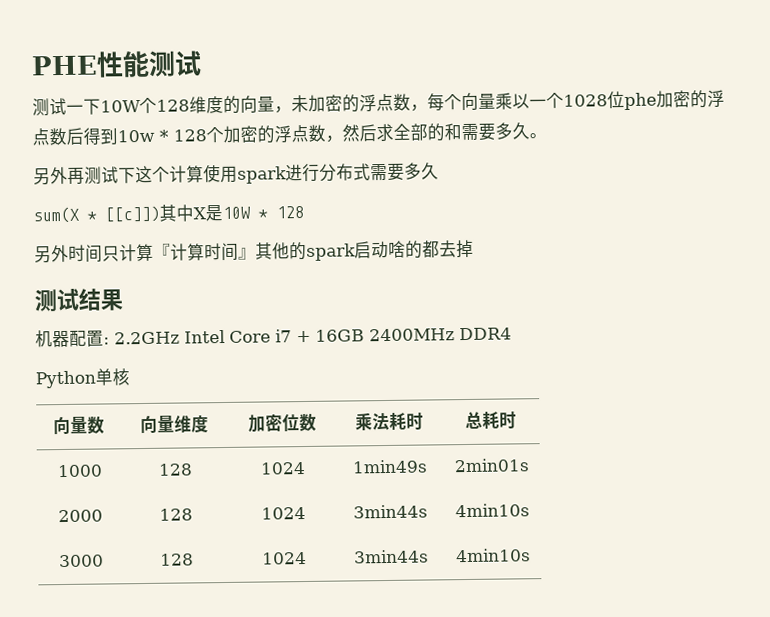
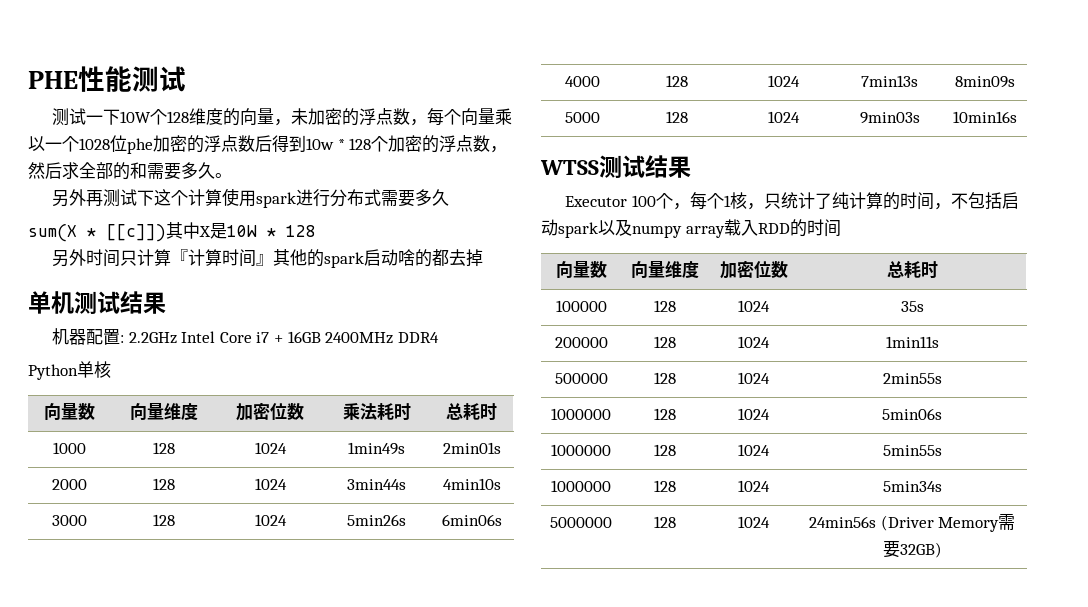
(474, 249) none -> [28,291,74,314] 单机
[353,549,429,564] [454,548,531,563] 3min44s | 4min10s -> [347,514,406,526] [441,514,502,526] [565,76,600,87] [665,75,688,87] [767,75,800,87] [861,75,918,87] [954,76,1015,88] [565,112,600,123] [665,111,688,123] [767,111,800,123] [859,112,920,124] [952,111,1017,123] [540,155,691,178] [565,192,1019,210] [541,219,841,238] [555,261,607,278] [631,261,699,279] [719,261,788,279] [886,261,938,279] [555,300,607,312] [654,300,676,312] [738,300,770,312] [900,301,924,312] [554,337,608,348] [654,336,676,348] [738,336,770,348] [885,336,939,348] [554,373,608,384] [654,372,676,384] [738,372,770,384] [882,373,942,384] [551,408,611,420] [654,408,676,420] [738,408,770,420] [882,408,942,420] [551,444,611,456] [654,444,676,456] [738,444,770,456] [882,445,942,456] [551,480,611,492] [654,480,676,492] [738,480,770,492] [882,481,942,492] [550,517,612,528] [654,516,676,528] [738,516,770,528] [808,513,1016,532] [882,541,942,558] 5min26s | 6min06s // 4000 | 128 | 1024 | 7min13s | 8min09s // 5000 | 128 | 1024 | 9min03s | 10min16s // WTSS测试结果 // Executor 100个，每个1核，只统计了纯计算的时间，不包括启动spark以及numpy array载入RDD的时间 // 向量数 | 向量维度 | 加密位数 | 总耗时 // 100000 | 128 | 1024 | 35s // 200000 | 128 | 1024 | 1min11s // 500000 | 128 | 1024 | 2min55s // 1000000 | 128 | 1024 | 5min06s // 1000000 | 128 | 1024 | 5min55s // 1000000 | 128 | 1024 | 5min34s // 5000000 | 128 | 1024 | 24min56s (Driver Memory需要32GB)

